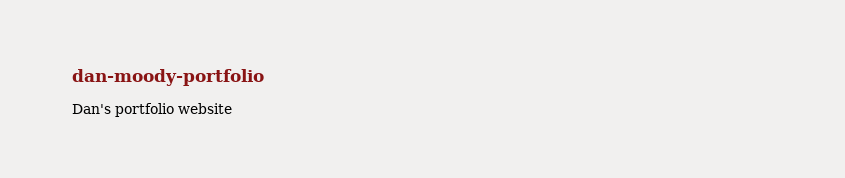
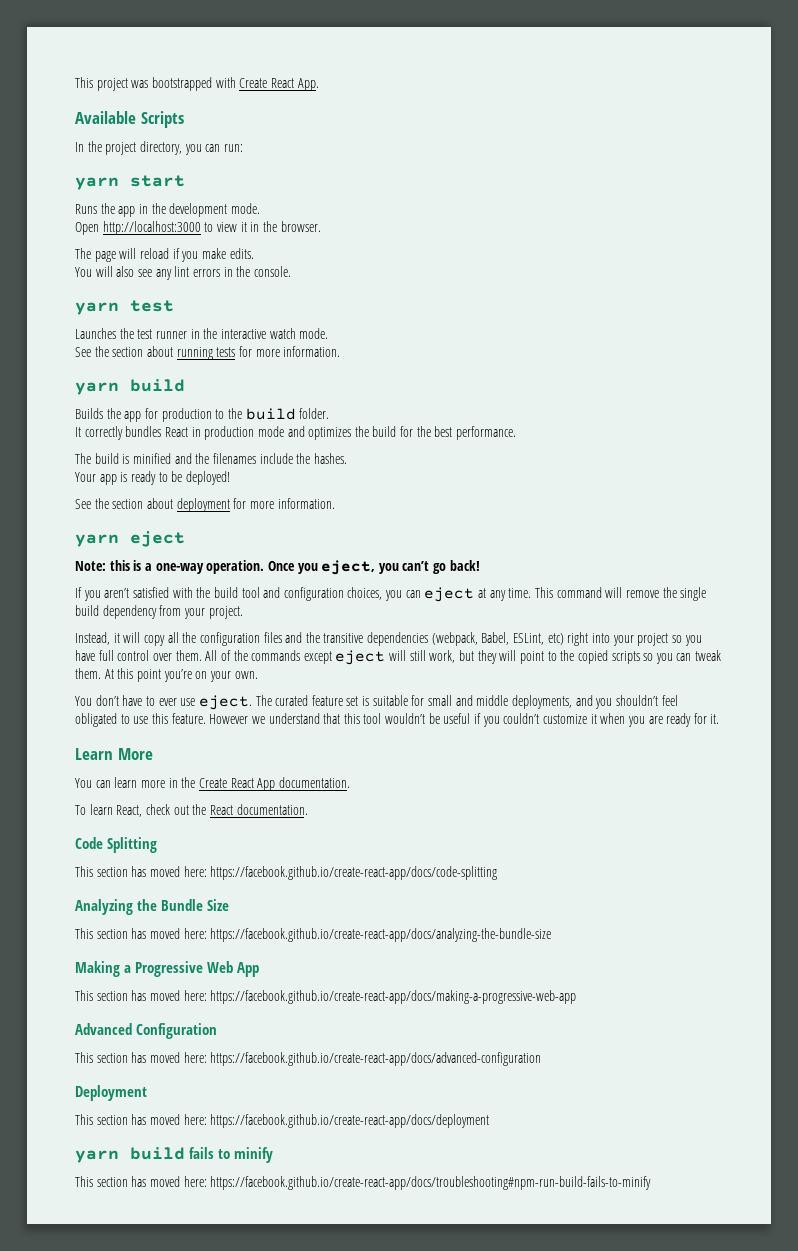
[72,69,264,86] [72,103,232,117] dan-moody-portfolio // Dan's portfolio website -> [75,77,319,91] [75,111,184,128] [75,141,243,155] [75,175,185,190] [75,203,260,217] [75,221,321,235] [75,248,254,262] [75,266,291,280] [75,300,174,315] [75,328,329,339] [75,346,341,360] [75,379,185,395] [75,408,330,422] [75,426,517,440] [75,453,347,464] [75,471,230,485] [75,498,335,512] [75,531,185,547] [75,560,480,575] [75,587,707,602] [75,605,243,619] [75,632,702,646] [75,650,722,665] [75,668,258,682] [75,695,678,710] [75,713,720,727] [75,748,153,760] [75,777,350,791] [75,804,308,817] [75,837,158,853] [75,866,498,880] [75,899,230,915] [75,928,552,942] [75,961,260,977] [75,990,577,1004] [75,1023,218,1039] [75,1052,542,1066] [75,1085,147,1101] [75,1114,490,1128] [75,1147,274,1163] [75,1176,652,1190] This project was bootstrapped with Create React App. // Available Scripts // In the project directory, you can run: // yarn start // Runs the app in the development mode. // Open http://localhost:3000 to view it in the browser. // The page will reload if you make edits. // You will also see any lint errors in the console. // yarn test // Launches the test runner in the interactive watch mode. // See the section about running tests for more information. // yarn build // Builds the app for production to the build folder. // It correctly bundles React in production mode and optimizes the build for the best performance. // The build is minified and the filenames include the hashes. // Your app is ready to be deployed! // See the section about deployment for more information. // yarn eject // Note: this is a one-way operation. Once you eject, you can’t go back! // If you aren’t satisfied with the build tool and configuration choices, you can eject at any time. This command will remove the single build dependency from your project. // Instead, it will copy all the configuration files and the transitive dependencies (webpack, Babel, ESLint, etc) right into your project so you have full control over them. All of the commands except eject will still work, but they will point to the copied scripts so you can tweak them. At this point you’re on your own. // You don’t have to ever use eject. The curated feature set is suitable for small and middle deployments, and you shouldn’t feel obligated to use this feature. However we understand that this tool wouldn’t be useful if you couldn’t customize it when you are ready for it. // Learn More // You can learn more in the Create React App documentation. // To learn React, check out the React documentation. // Code Splitting // This section has moved here: https://facebook.github.io/create-react-app/docs/code-splitting // Analyzing the Bundle Size // This section has moved here: https://facebook.github.io/create-react-app/docs/analyzing-the-bundle-size // Making a Progressive Web App // This section has moved here: https://facebook.github.io/create-react-app/docs/making-a-progressive-web-app // Advanced Configuration // This section has moved here: https://facebook.github.io/create-react-app/docs/advanced-configuration // Deployment // This section has moved here: https://facebook.github.io/create-react-app/docs/deployment // yarn build fails to minify // This section has moved here: https://facebook.github.io/create-react-app/docs/troubleshooting#npm-run-build-fails-to-minify

